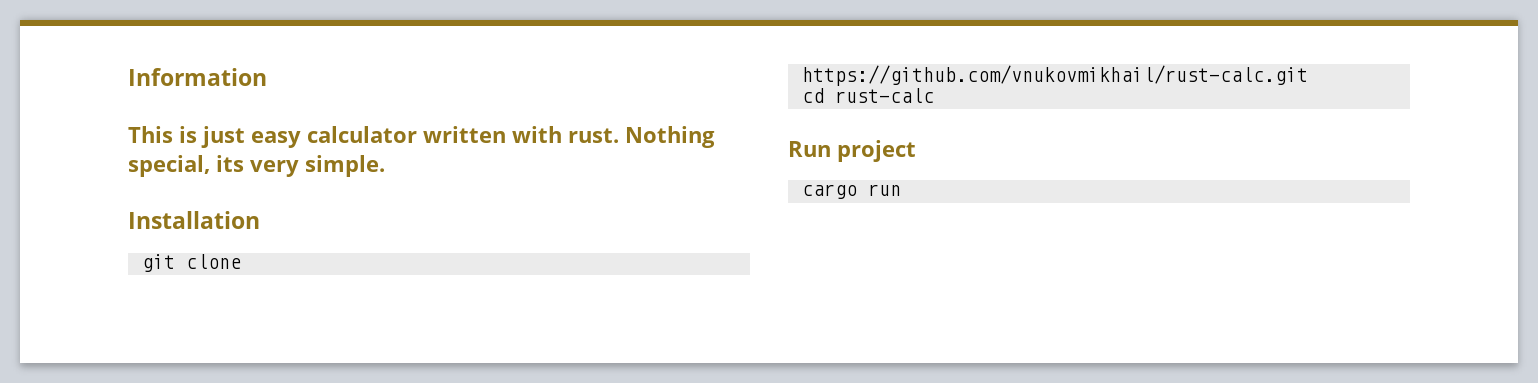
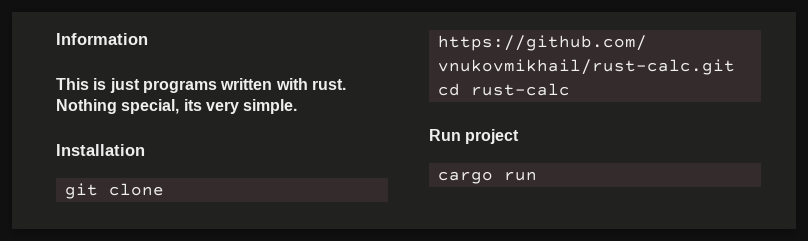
[251,126,417,148] easy calculator -> [142,80,217,93] programs

